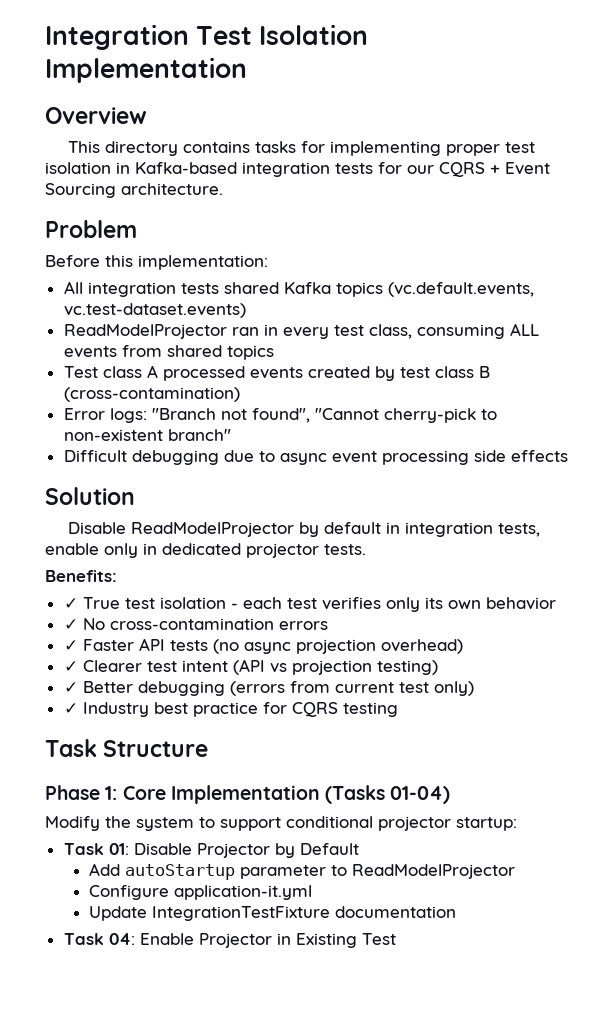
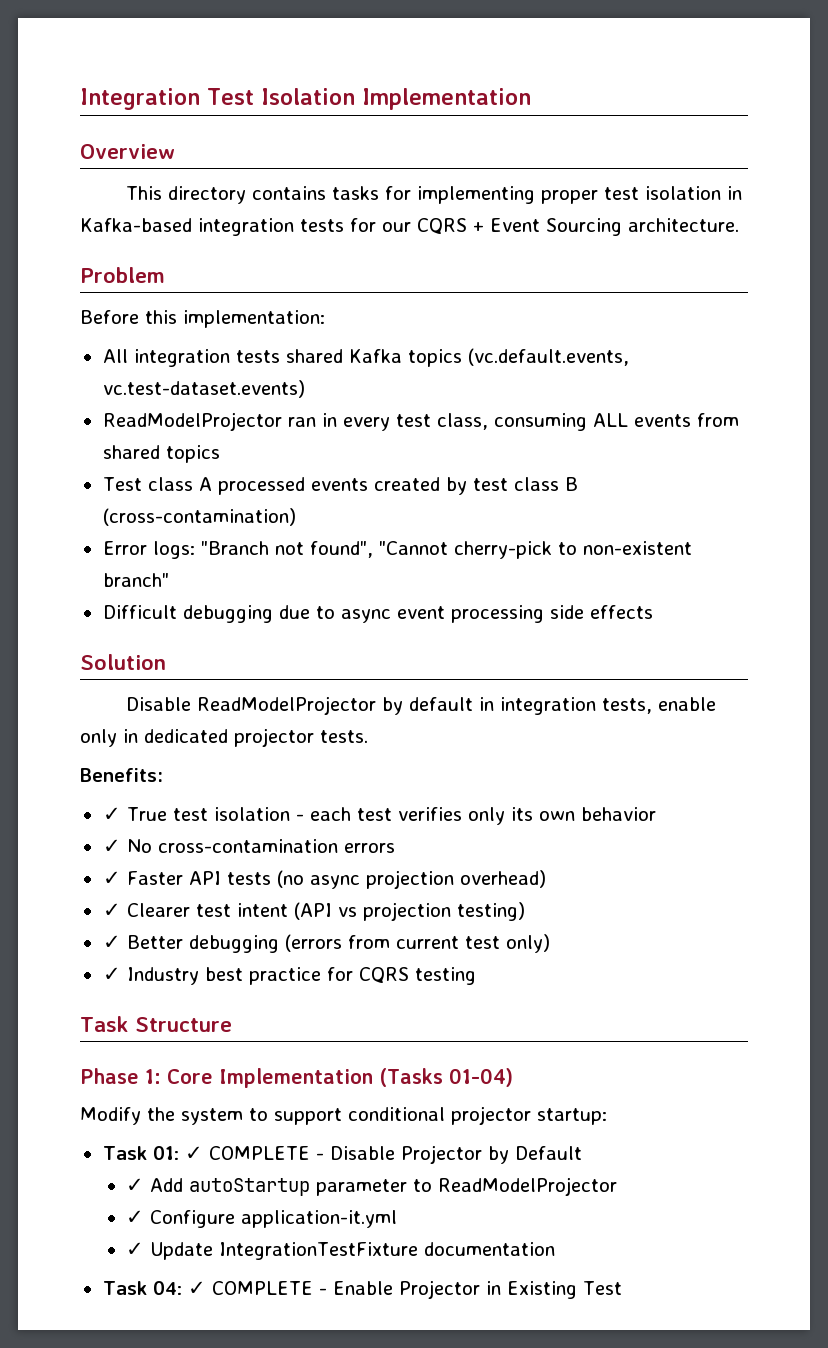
(129, 849) none -> [184,1146,324,1160] ✓ COMPLETE -
(359, 849) none -> [126,1178,145,1192] ✓
(515, 871) none -> [126,1210,145,1224] ✓
(312, 892) none -> [126,1242,145,1256] ✓
(135, 939) none -> [187,1281,327,1295] ✓ COMPLETE -

